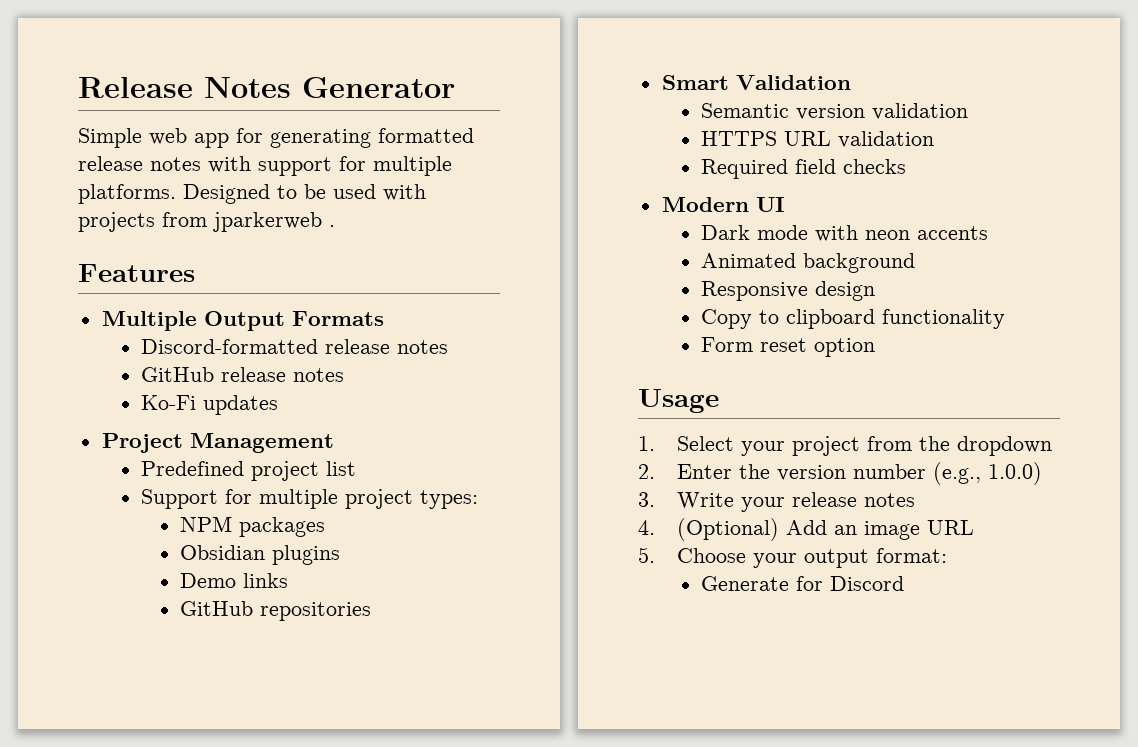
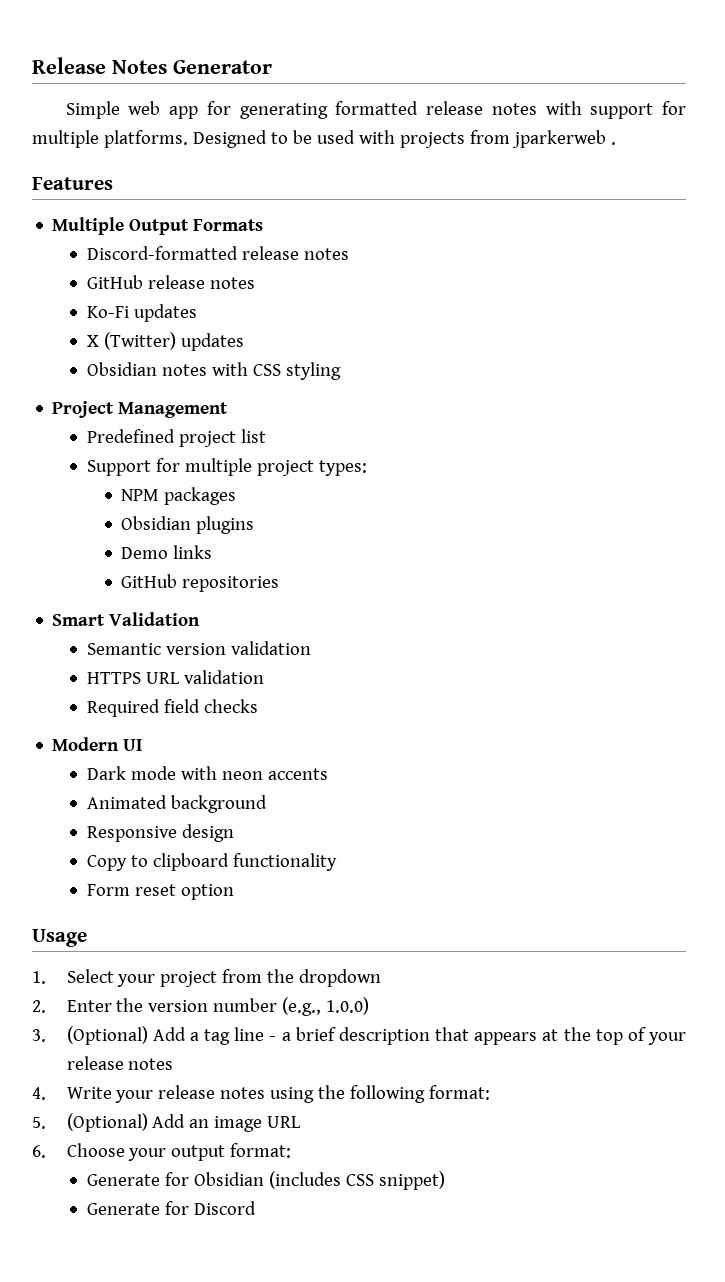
(279, 405) none -> [86,332,244,351] [86,362,341,380] // X (Twitter) updates // Obsidian notes with CSS styling
(655, 499) none -> [66,1026,686,1045] [66,1056,174,1070] [32,1087,46,1100] (Optional) Add a tag line - a brief description that appears at the top of your release notes // 4.
[638,520,655,535] // 4. -> [270,1085,491,1103] [32,1117,46,1129] using the following format: // 5.
[638,547,655,563] 5. -> [32,1145,46,1158] 6.
(948, 555) none -> [86,1171,445,1190] // Generate for Obsidian (includes CSS snippet)

